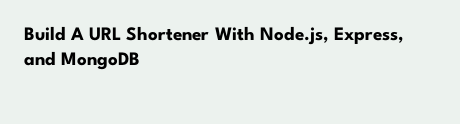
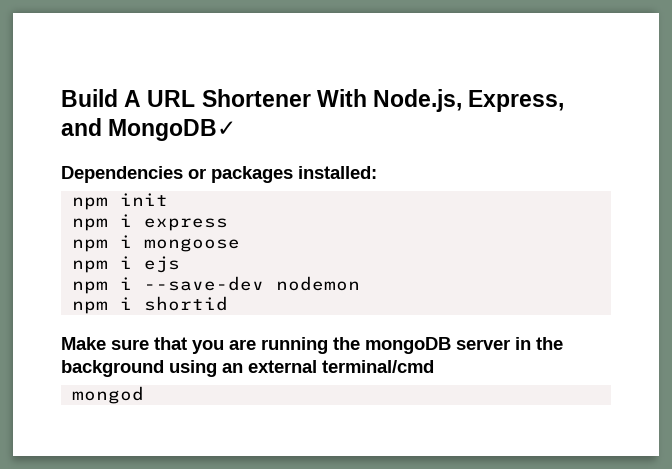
[61,52,141,70] MongoDB -> [108,119,237,141] [61,166,377,183] [71,193,168,210] [71,214,228,231] [71,235,240,252] [71,256,180,273] [71,276,360,294] [71,296,228,314] [61,337,563,354] [61,360,434,377] [71,386,144,404] MongoDB✓ // Dependencies or packages installed: // npm init // npm i express // npm i mongoose // npm i ejs // npm i --save-dev nodemon // npm i shortid // Make sure that you are running the mongoDB server in the background using an external terminal/cmd // mongod

